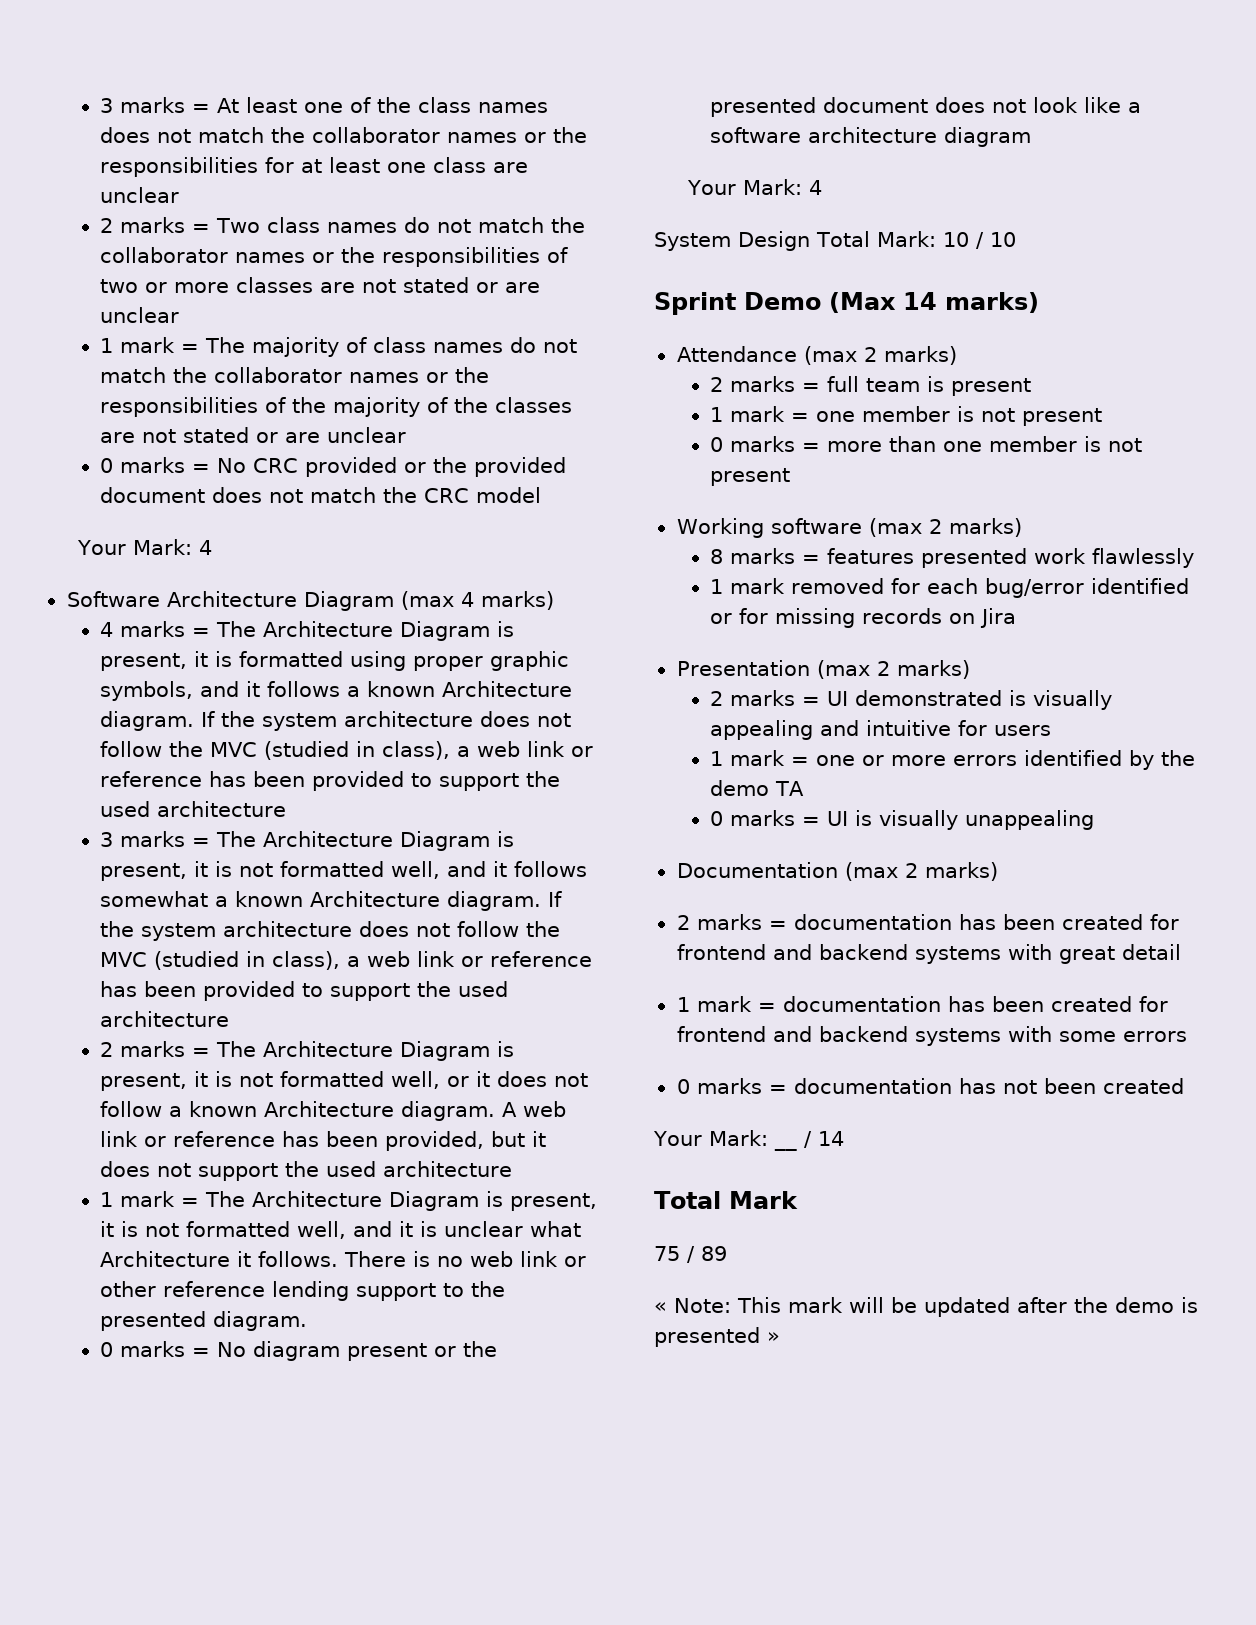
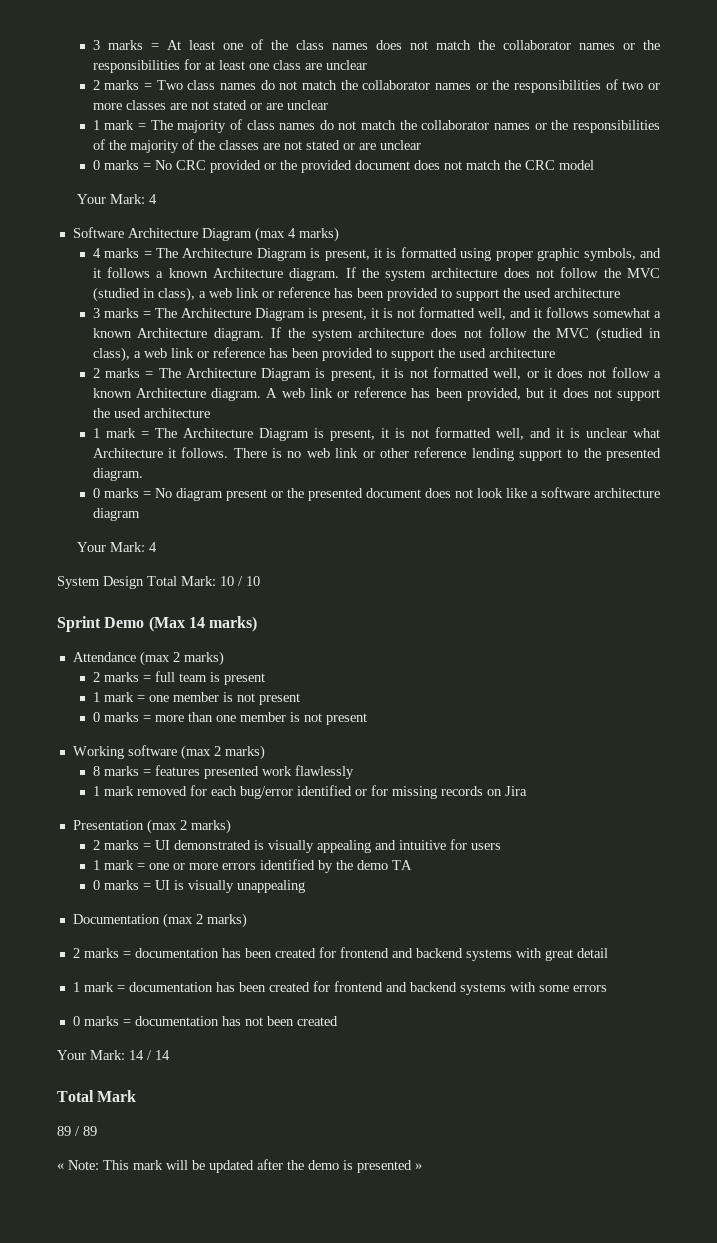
[773,1146,797,1151] __ -> [129,1050,144,1060] 14
[654,1246,680,1261] 75 -> [57,1126,71,1136] 89

